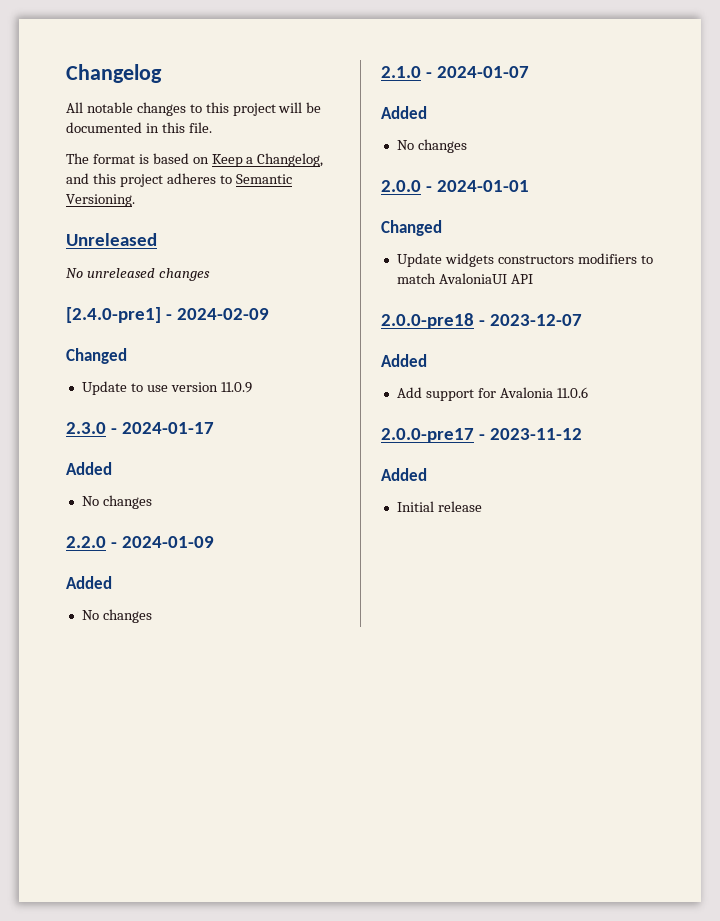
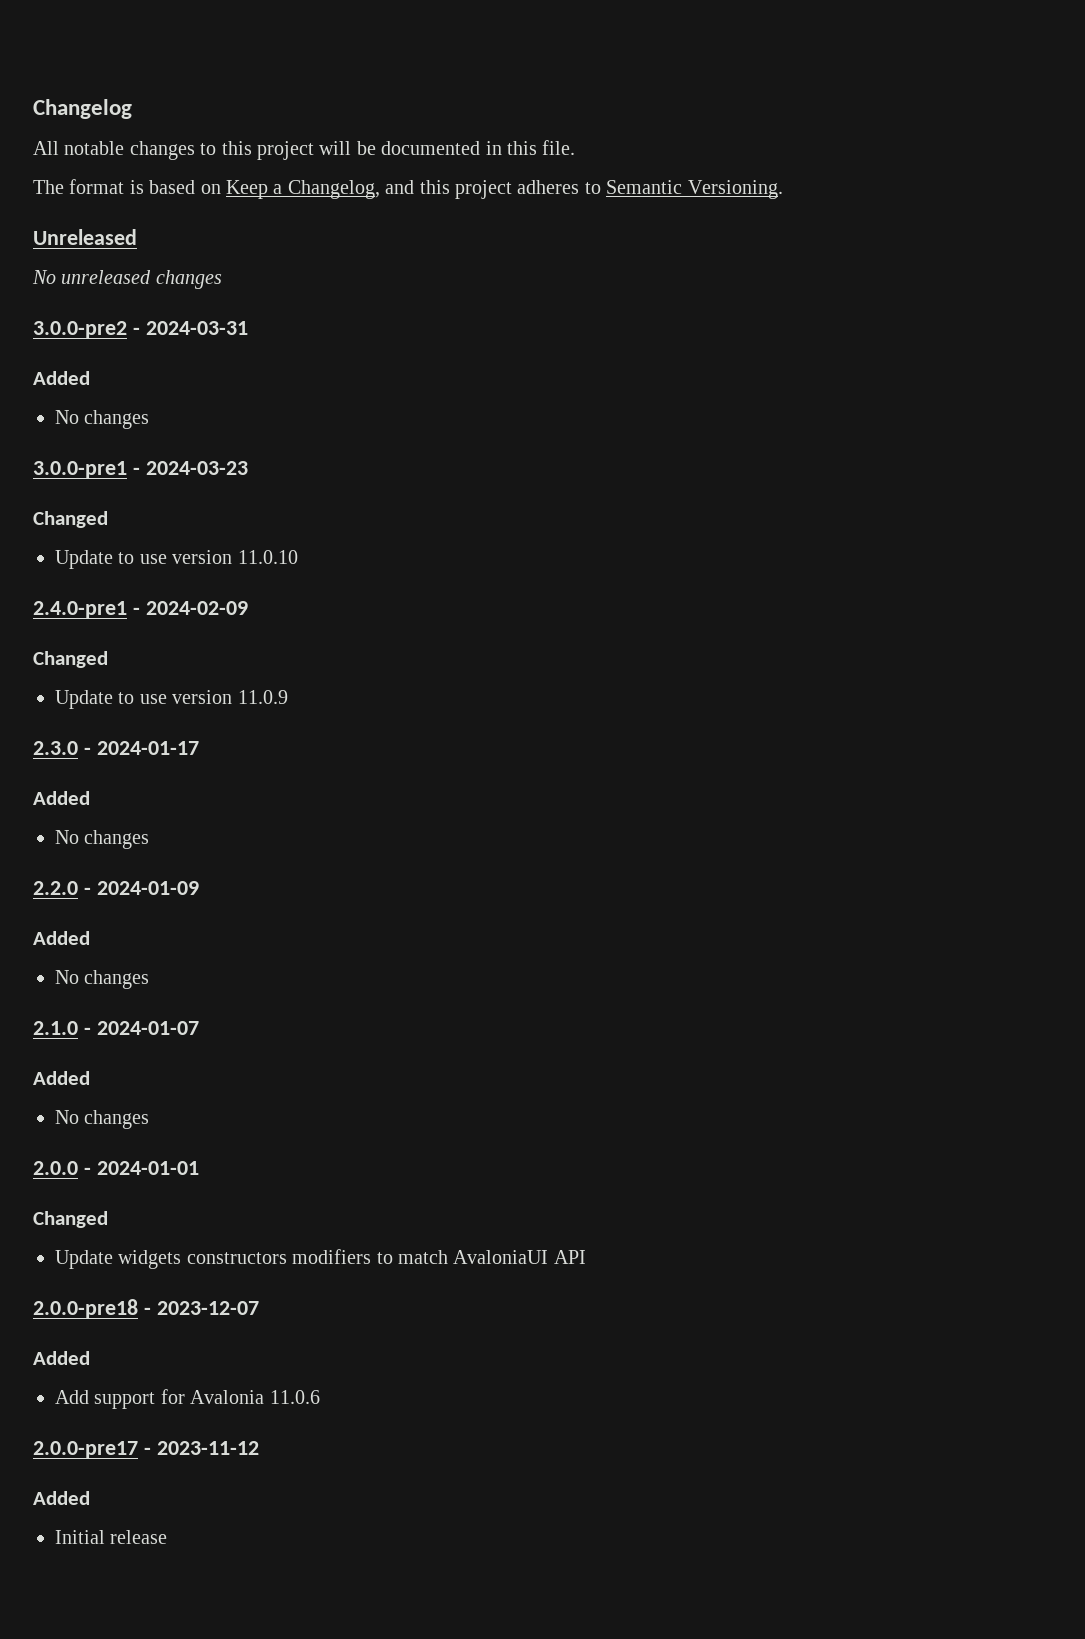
[66,307,161,323] [2.4.0-pre1] -> [33,321,248,338] [33,371,90,385] [55,410,150,429] [33,461,248,478] [33,511,108,528] [55,550,298,569] [33,601,127,618] 3.0.0-pre2 - 2024-03-31 // Added // No changes // 3.0.0-pre1 - 2024-03-23 // Changed // Update to use version 11.0.10 // 2.4.0-pre1

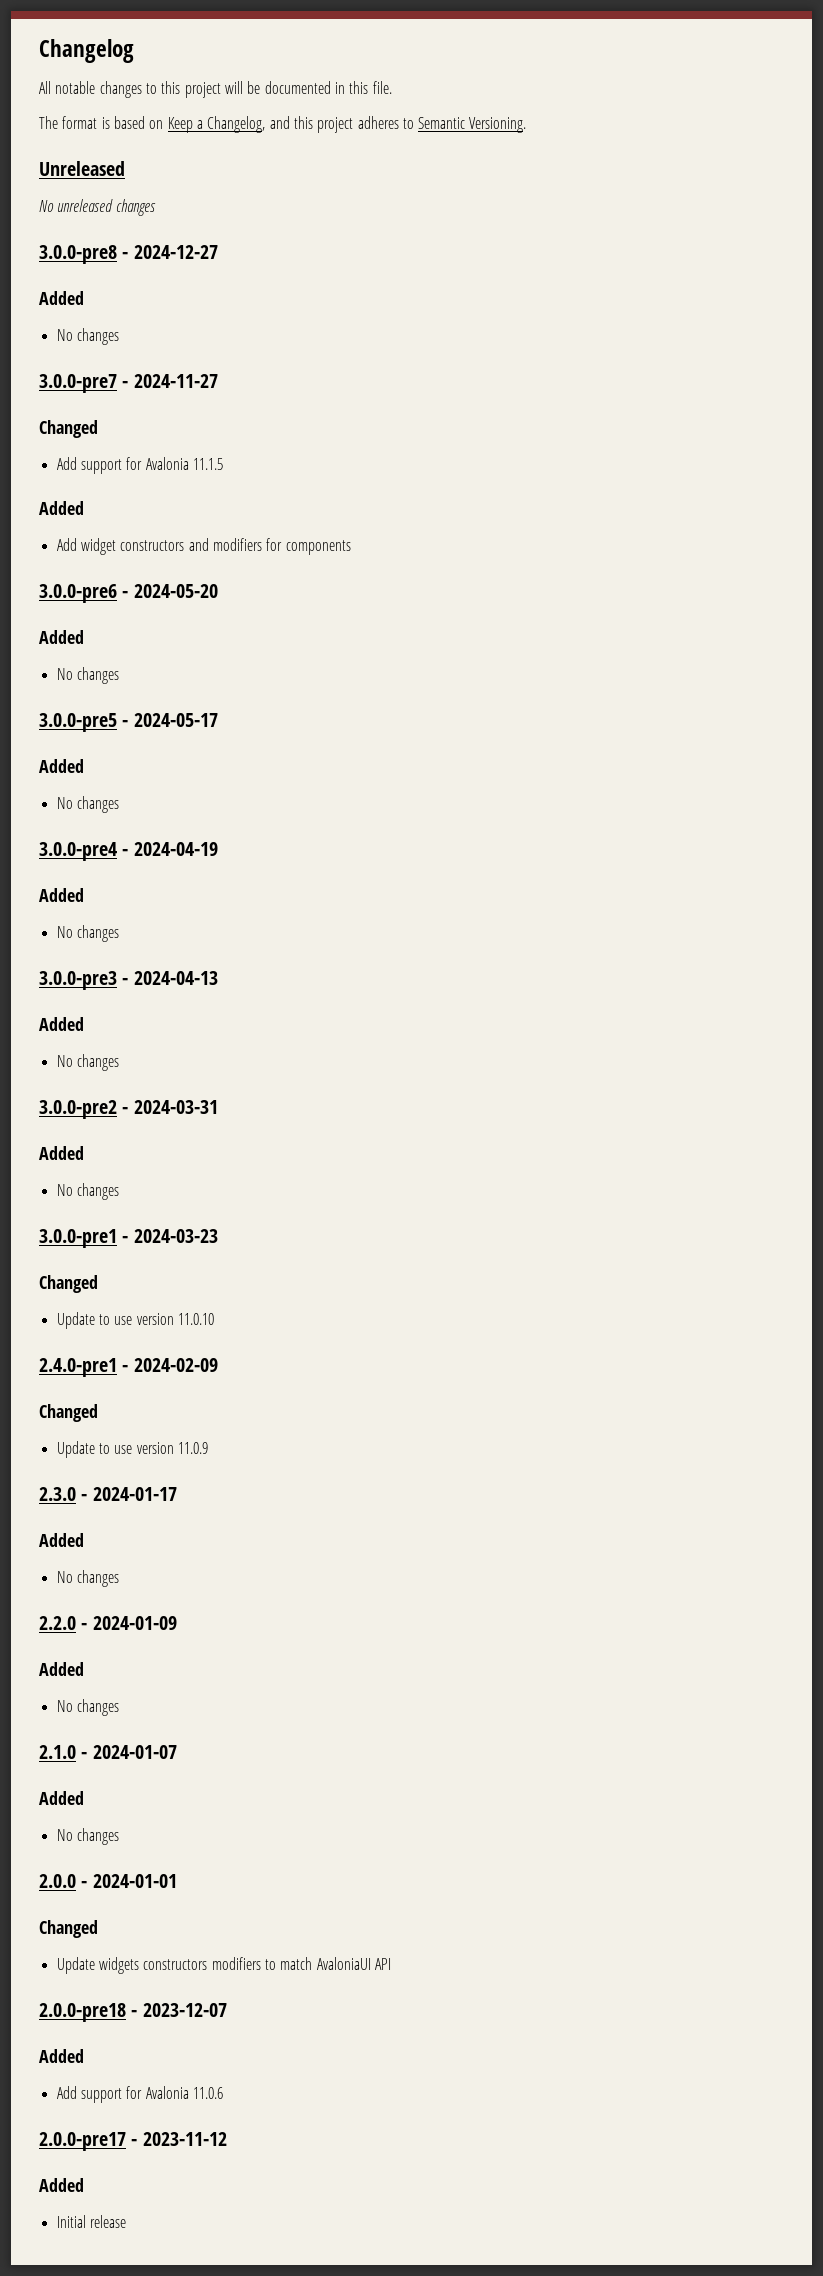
(222, 279) none -> [39,245,218,264] [39,291,84,305] [56,328,119,345] [39,374,218,393] [39,420,98,438] [56,457,223,474] [39,501,84,515] [56,538,351,555] [39,584,218,603] [39,630,84,644] [56,667,119,684] [39,713,218,732] [39,759,84,773] [56,796,119,813] [39,842,218,861] [39,888,84,902] [56,925,119,942] [39,971,218,990] [39,1017,84,1031] [56,1054,119,1071] // 3.0.0-pre8 - 2024-12-27 // Added // No changes // 3.0.0-pre7 - 2024-11-27 // Changed // Add support for Avalonia 11.1.5 // Added // Add widget constructors and modifiers for components // 3.0.0-pre6 - 2024-05-20 // Added // No changes // 3.0.0-pre5 - 2024-05-17 // Added // No changes // 3.0.0-pre4 - 2024-04-19 // Added // No changes // 3.0.0-pre3 - 2024-04-13 // Added // No changes

